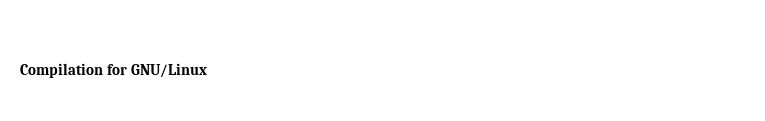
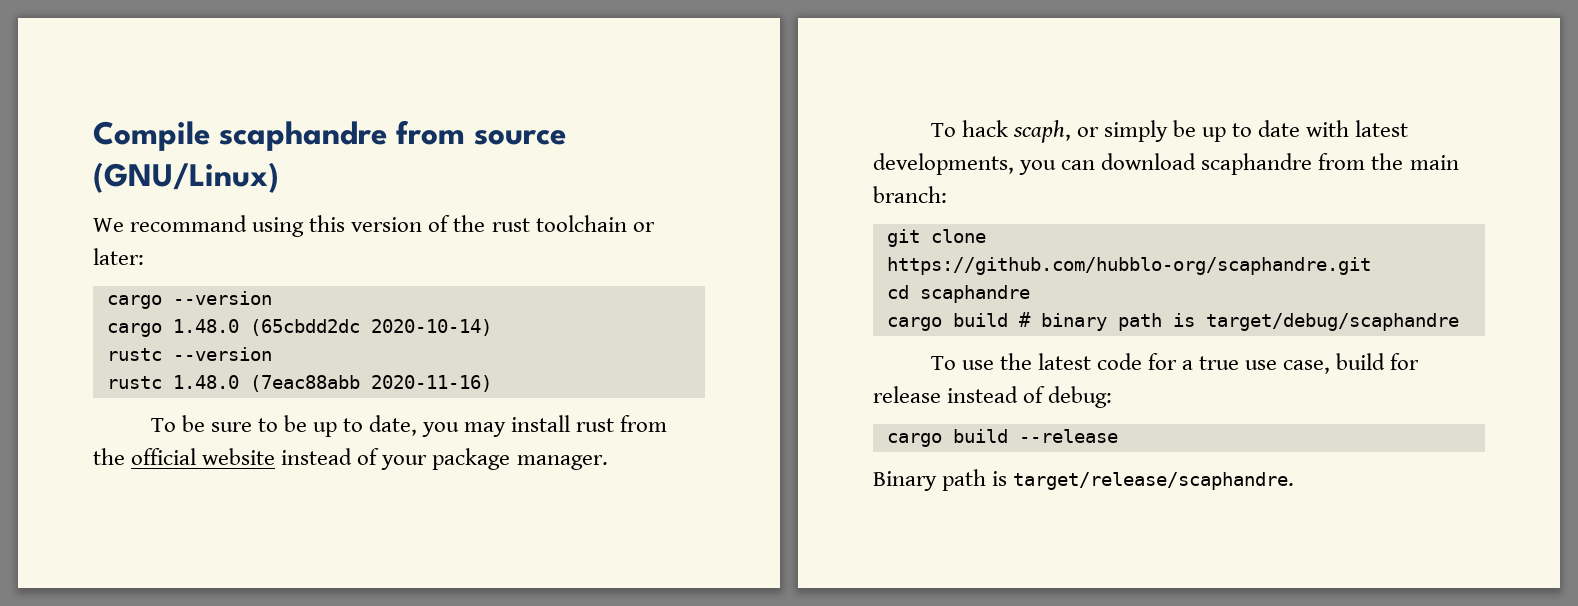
[20,63,208,78] Compilation for GNU/Linux -> [93,120,566,151] [93,162,279,193] [93,215,655,237] [93,248,144,265] [106,291,272,309] [106,319,492,337] [106,347,272,361] [106,375,492,392] [150,415,668,437] [93,448,608,470] [930,120,1409,143] [873,153,1459,175] [873,186,947,203] [886,229,986,247] [886,257,1371,275] [886,285,1030,303] [886,312,1459,331] [930,353,1420,374] [873,386,1113,408] [886,429,1118,447] [873,469,1295,491] Compile scaphandre from source (GNU/Linux) // We recommand using this version of the rust toolchain or later: // cargo --version // cargo 1.48.0 (65cbdd2dc 2020-10-14) // rustc --version // rustc 1.48.0 (7eac88abb 2020-11-16) // To be sure to be up to date, you may install rust from the official website instead of your package manager. // To hack scaph, or simply be up to date with latest developments, you can download scaphandre from the main branch: // git clone https://github.com/hubblo-org/scaphandre.git // cd scaphandre // cargo build # binary path is target/debug/scaphandre // To use the latest code for a true use case, build for release instead of debug: // cargo build --release // Binary path is target/release/scaphandre.

